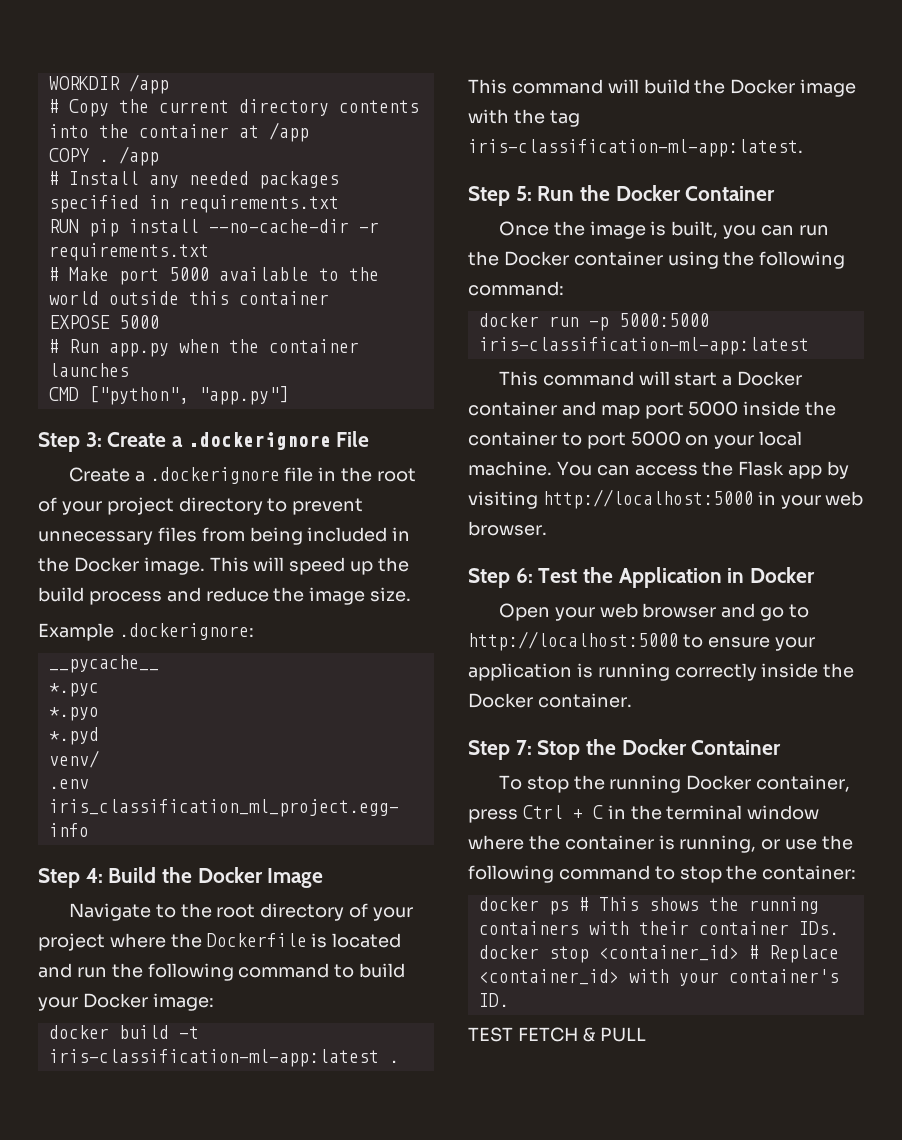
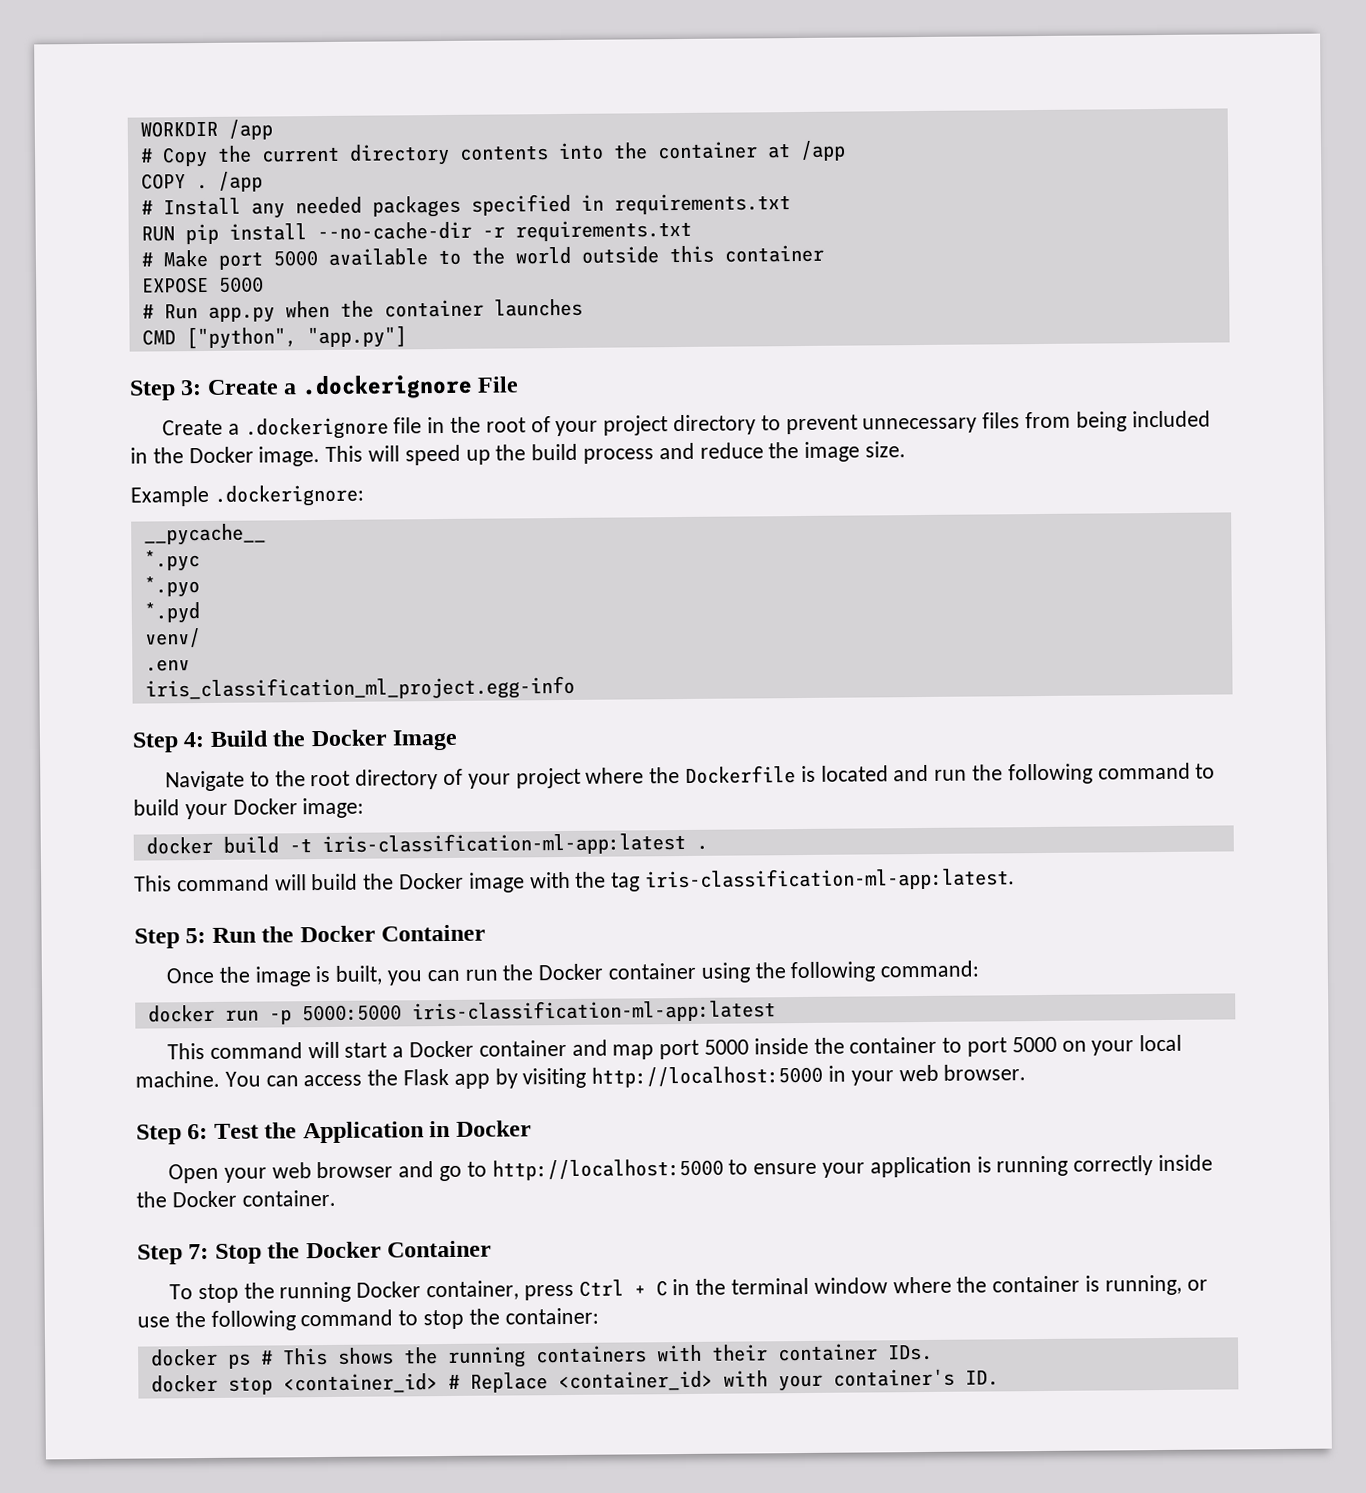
[468,1027,646,1042] // TEST FETCH & PULL -> (999, 1378) none

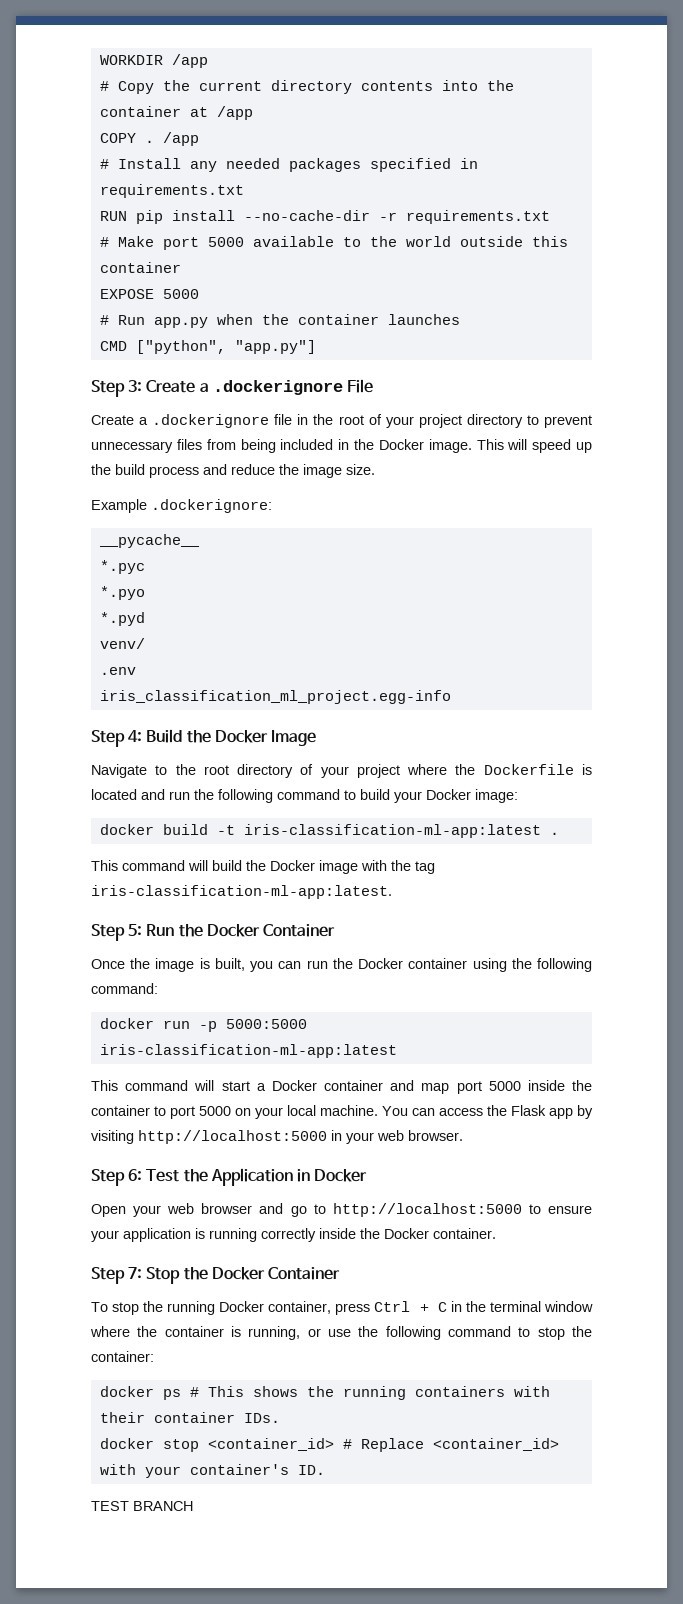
(999, 1378) none -> [91,1501,193,1511] // TEST BRANCH

